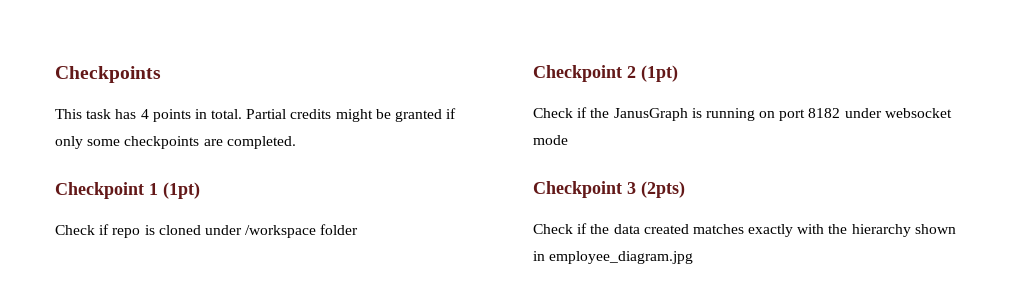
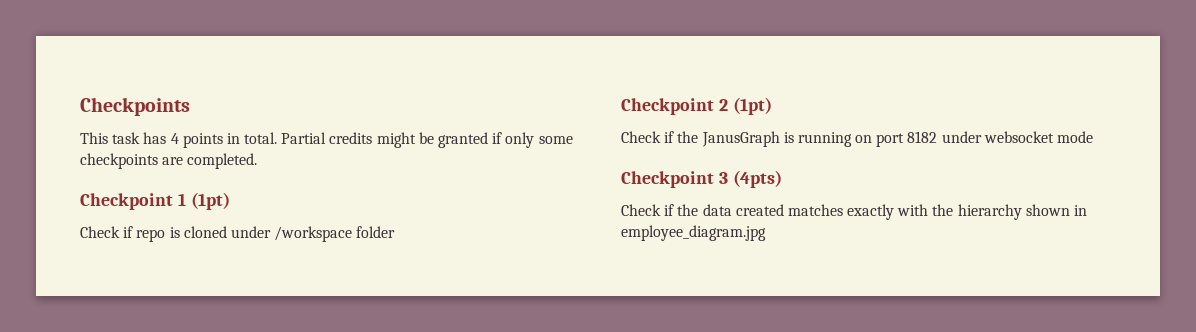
[641,181,685,198] (2pts) -> [732,170,782,188] (4pts)

